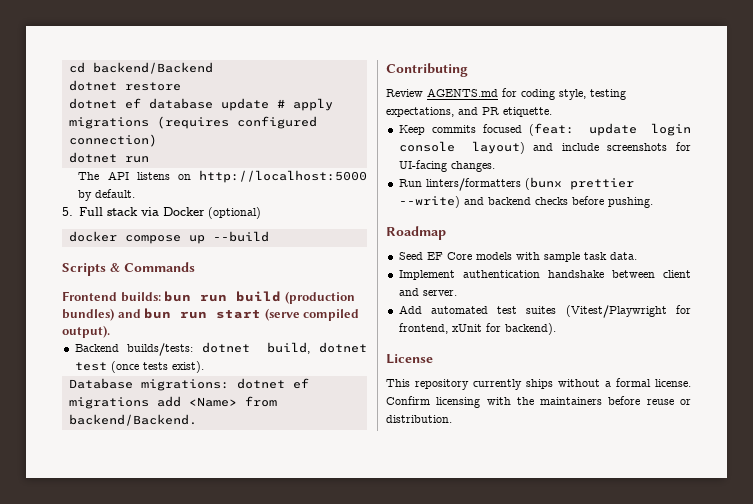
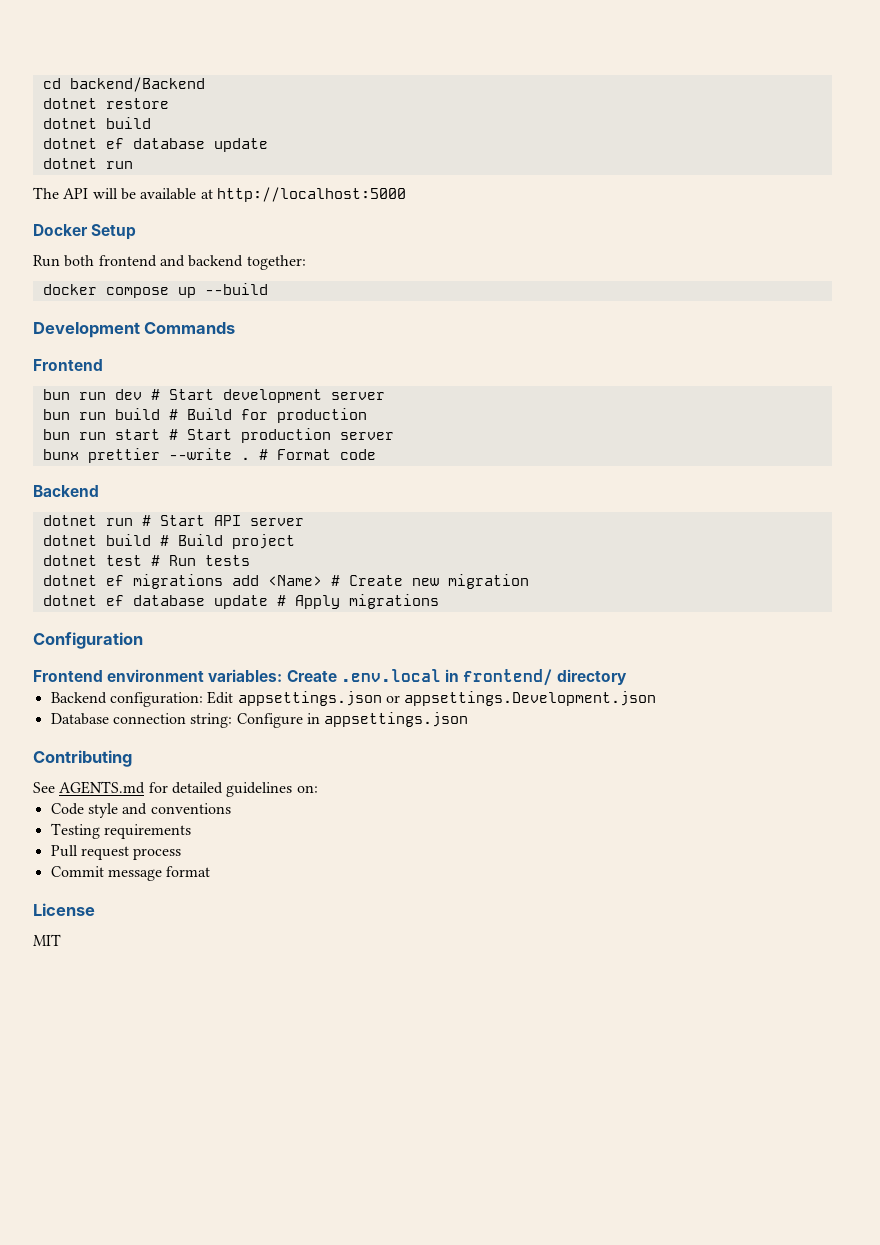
[68,98,333,111] [68,116,317,129] [68,134,157,147] [68,152,149,163] [78,170,367,183] [78,189,136,201] [62,207,261,219] // dotnet ef database update # apply migrations (requires configured connection) // dotnet run // The API listens on http://localhost:5000 by default. // 5. Full stack via Docker (optional) -> [42,117,151,129] [42,138,268,152] [42,158,133,169] [33,187,406,202] [33,224,137,240] [33,255,306,270] // dotnet build // dotnet ef database update // dotnet run // The API will be available at http://localhost:5000 // Docker Setup // Run both frontend and backend together:
[62,263,120,276] Scripts & -> [33,322,140,338] Development
[120,291,355,304] [62,308,360,321] [62,325,110,338] [74,342,367,356] [74,361,204,373] [68,378,229,391] builds: bun run build (production bundles) and bun run start (serve compiled output). // Backend builds/tests: dotnet build, dotnet test (once tests exist). // Database migrations: -> [42,389,385,403] [42,408,367,423] [42,428,394,443] [42,448,376,463] [33,485,99,497] [42,515,304,526] [42,534,295,549] [42,555,250,566] // bun run dev # Start development server // bun run build # Build for production // bun run start # Start production server // bunx prettier --write . # Format code // Backend // dotnet run # Start API server // dotnet build # Build project // dotnet test # Run tests //
[244,396,277,407] [68,414,197,426] from backend/Backend. -> [330,574,529,589] [42,594,439,609] [33,632,143,649] [33,669,628,686] [50,691,657,707] [50,712,469,728] # Create new migration // dotnet ef database update # Apply migrations // Configuration // Frontend environment variables: Create .env.local in frontend/ directory // Backend configuration: Edit appsettings.json or appsettings.Development.json // Database connection string: Configure in appsettings.json
[386,89,423,97] Review -> [33,782,55,793] See
[521,89,626,100] [386,107,552,117] [398,123,691,136] [398,141,691,154] [398,160,495,172] [398,177,634,191] [398,196,653,208] [386,226,446,240] [398,252,637,262] [398,270,691,280] [398,288,457,296] [398,305,691,318] [398,323,556,335] [386,354,433,364] [386,378,691,390] [386,396,691,408] [386,415,452,423] coding style, testing expectations, and PR etiquette. // Keep commits focused (feat: update login console layout) and include screenshots for UI-facing changes. // Run linters/formatters (bunx prettier --write) and backend checks before pushing. // Roadmap // Seed EF Core models with sample task data. // Implement authentication handshake between client and server. // Add automated test suites (Vitest/Playwright for frontend, xUnit for backend). // License // This repository currently ships without a formal license. Confirm licensing with the maintainers before reuse or distribution. -> [171,782,318,797] [50,803,231,818] [50,823,191,839] [50,845,182,860] [50,866,211,881] [33,903,95,916] [33,934,61,946] detailed guidelines on: // Code style and conventions // Testing requirements // Pull request process // Commit message format // License // MIT

